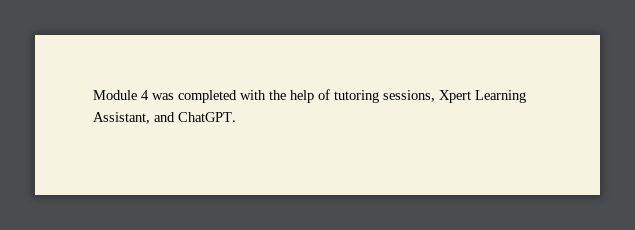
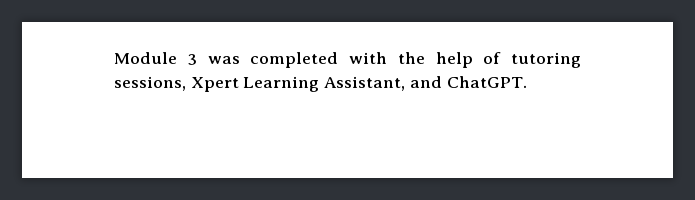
[141,90,149,100] 4 -> [187,54,197,65] 3

